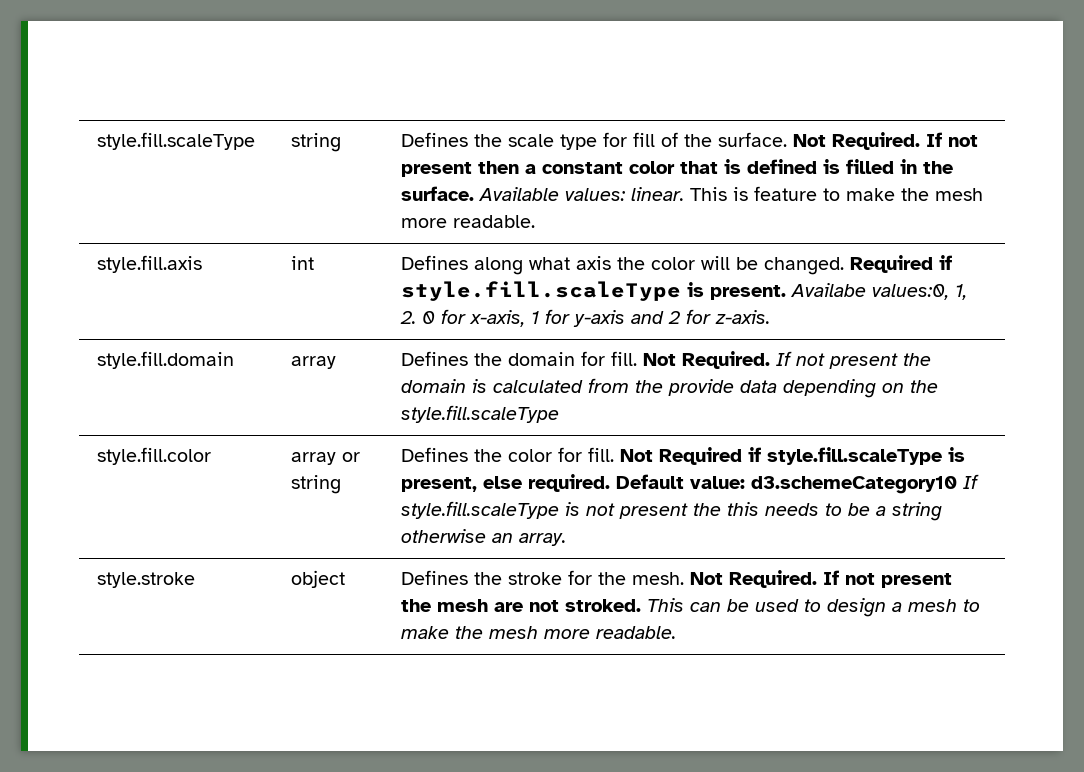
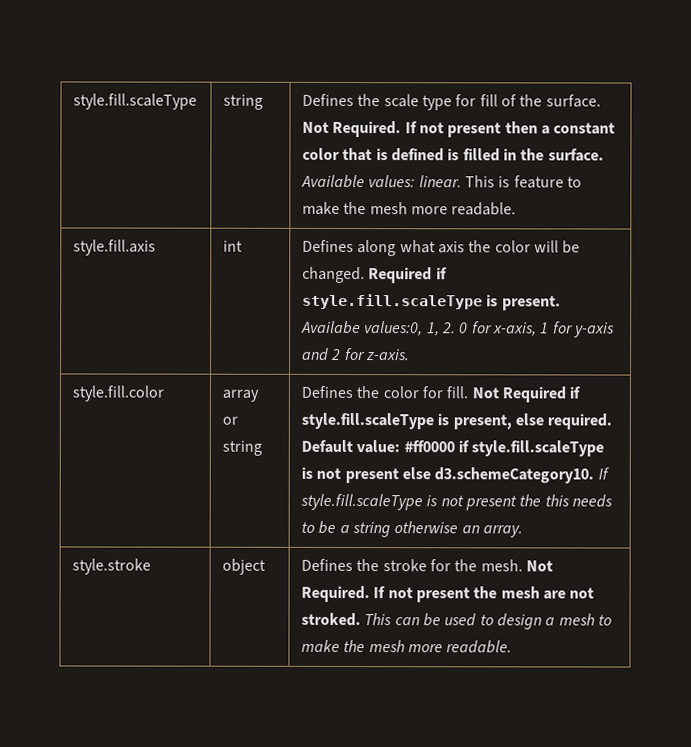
[96,351,234,369] [290,356,336,369] [400,351,931,369] [400,378,938,398] [400,405,559,423] // style.fill.domain | array | Defines the domain for fill. Not Required. If not present the domain is calculated from the provide data depending on the style.fill.scaleType -> (411, 355) none
[750,476,957,494] d3.schemeCategory10 -> [403,440,605,457] [301,466,595,484] #ff0000 if style.fill.scaleType is not present else d3.schemeCategory10.

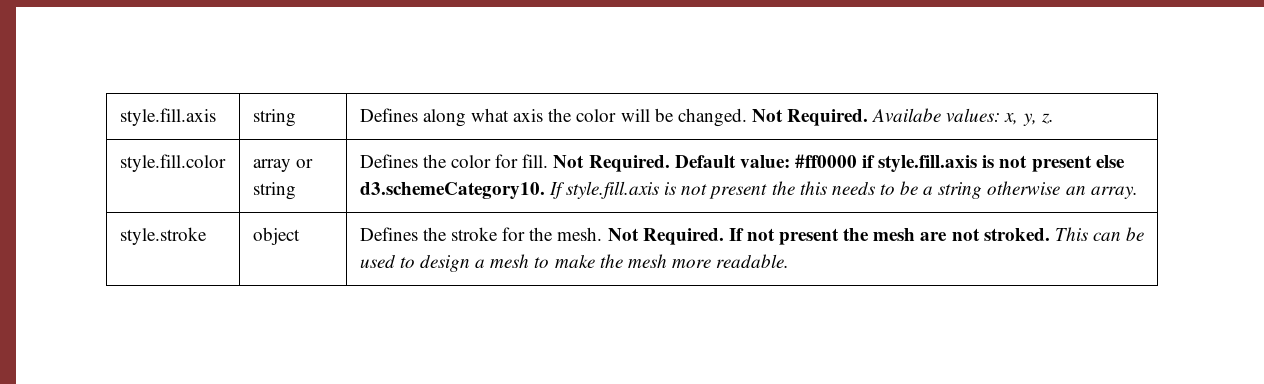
[73,93,198,110] [223,94,264,110] [302,93,601,111] [302,120,616,138] [302,147,604,162] [301,174,582,189] [302,201,517,216] [73,239,157,256] [223,240,244,252] style.fill.scaleType | string | Defines the scale type for fill of the surface. Not Required. If not present then a constant color that is defined is filled in the surface. Available values: linear. This is feature to make the mesh more readable. // style.fill.axis | int -> [119,108,216,126] [252,109,296,127] style.fill.axis | string
[368,267,447,284] [302,293,561,311] [301,320,615,338] [302,347,411,361] Required if style.fill.scaleType is present. Availabe values:0, 1, 2. 0 for x-axis, 1 for y-axis and 2 for z-axis. -> [751,108,1054,126] Not Required. Availabe values: x, y, z.
[501,386,581,403] [301,412,613,430] Required if style.fill.scaleType is present, else required. -> [588,155,670,172] Required.
[471,440,605,457] style.fill.scaleType -> [878,155,978,172] style.fill.axis
[300,493,424,511] style.fill.scaleType -> [566,181,660,199] style.fill.axis

